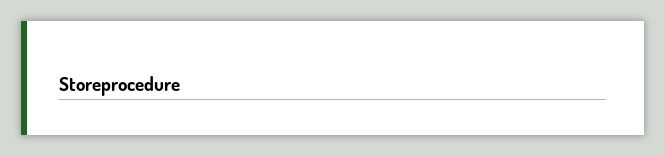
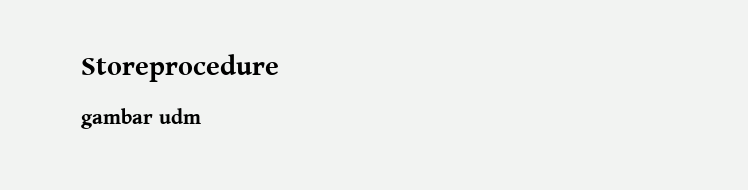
(180, 86) none -> [81,108,201,129] // gambar udm

